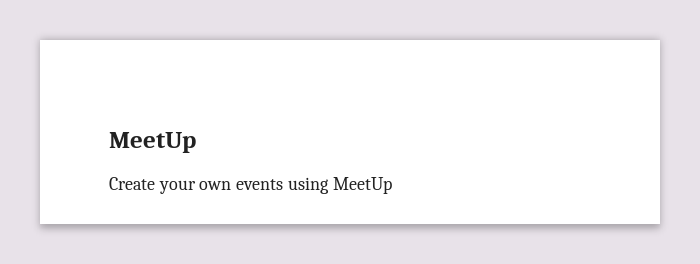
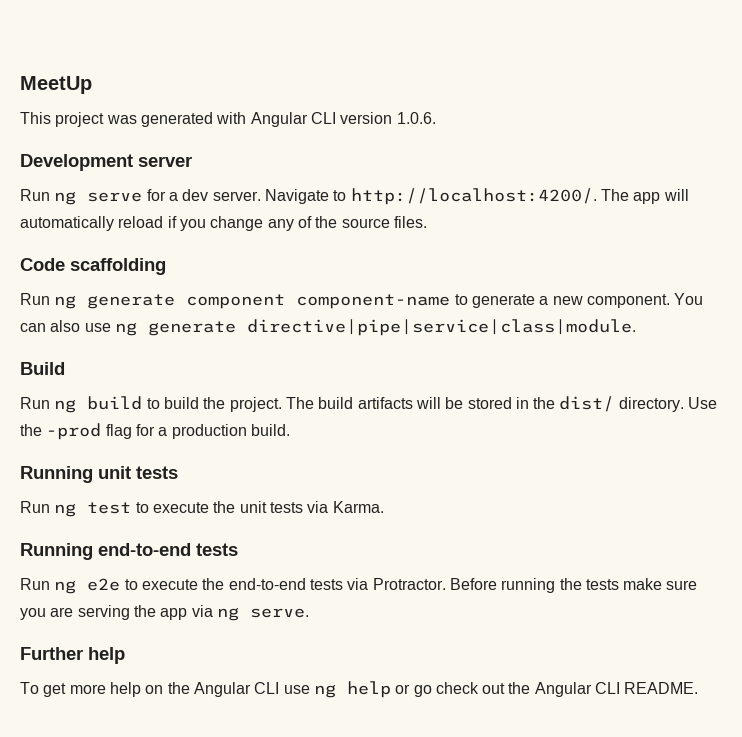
[109,177,392,194] Create your own events using MeetUp -> [20,112,436,127] [20,154,192,171] [20,188,689,205] [20,216,427,231] [20,258,166,275] [20,293,704,309] [20,319,636,336] [20,362,65,375] [20,396,718,413] [20,423,290,440] [20,466,178,483] [20,501,384,517] [20,543,238,560] [20,578,698,594] [20,605,309,621] [20,647,125,664] [20,681,699,698] This project was generated with Angular CLI version 1.0.6. // Development server // Run ng serve for a dev server. Navigate to http://localhost:4200/. The app will automatically reload if you change any of the source files. // Code scaffolding // Run ng generate component component-name to generate a new component. You can also use ng generate directive|pipe|service|class|module. // Build // Run ng build to build the project. The build artifacts will be stored in the dist/ directory. Use the -prod flag for a production build. // Running unit tests // Run ng test to execute the unit tests via Karma. // Running end-to-end tests // Run ng e2e to execute the end-to-end tests via Protractor. Before running the tests make sure you are serving the app via ng serve. // Further help // To get more help on the Angular CLI use ng help or go check out the Angular CLI README.

